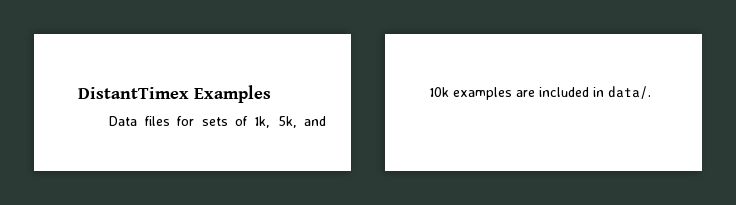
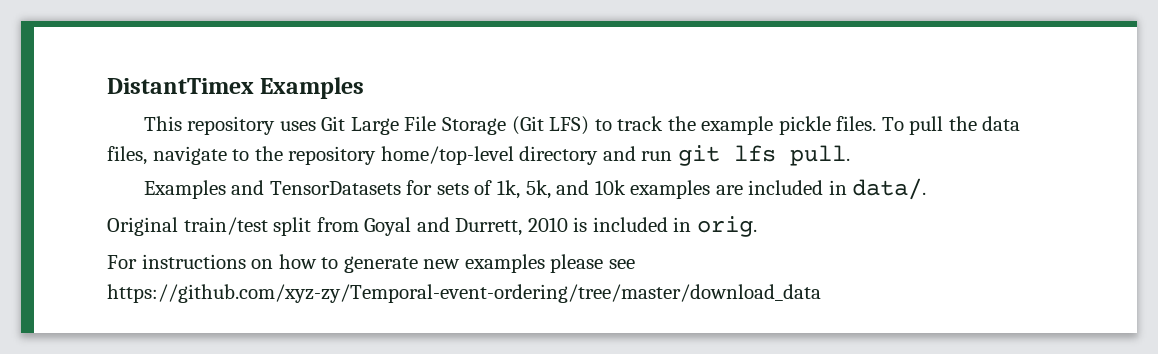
[109,116,170,126] Data files -> [143,116,1021,135] [107,145,850,166] [143,180,401,199] This repository uses Git Large File Storage (Git LFS) to track the example pickle files. To pull the data files, navigate to the repository home/top-level directory and run git lfs pull. // Examples and TensorDatasets
(651, 92) none -> [107,216,757,237] [107,254,635,273] [107,284,821,303] // Original train/test split from Goyal and Durrett, 2010 is included in orig. // For instructions on how to generate new examples please see https://github.com/xyz-zy/Temporal-event-ordering/tree/master/download_data

